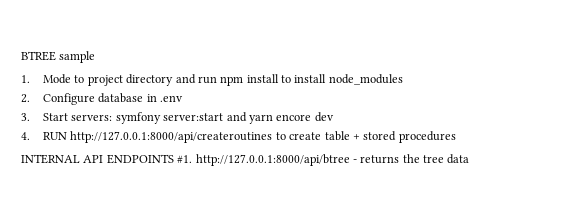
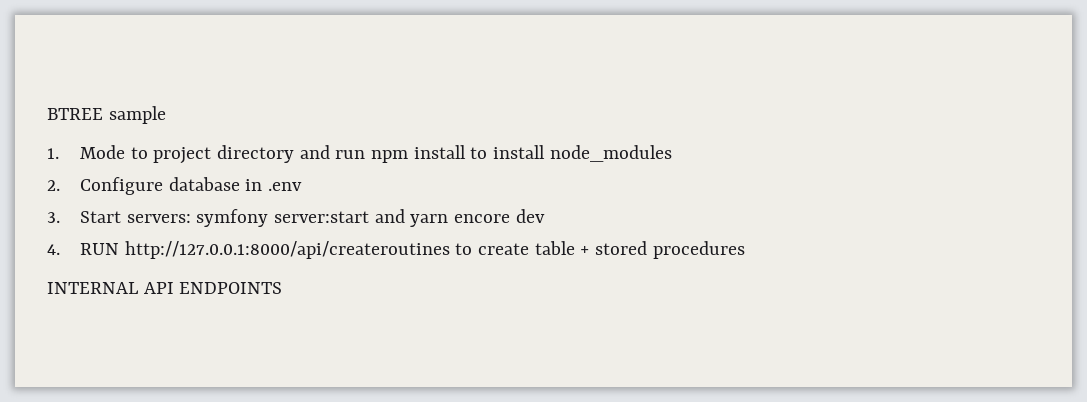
[177,154,470,166] #1. http://127.0.0.1:8000/api/btree - returns the tree data -> (283, 288) none

